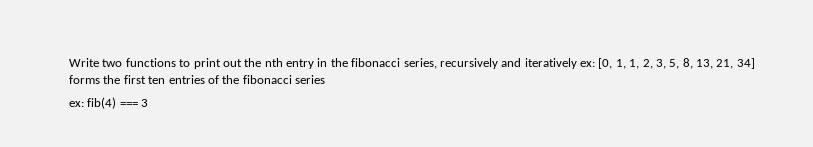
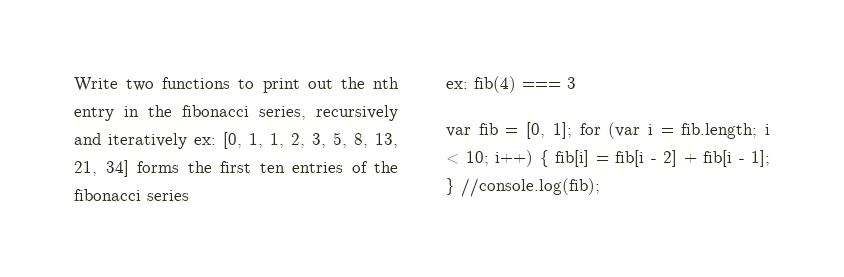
(149, 103) none -> [446,122,770,139] [446,150,770,167] [446,178,600,197] // var fib = [0, 1]; for (var i = fib.length; i < 10; i++) { fib[i] = fib[i - 2] + fib[i - 1]; } //console.log(fib);

